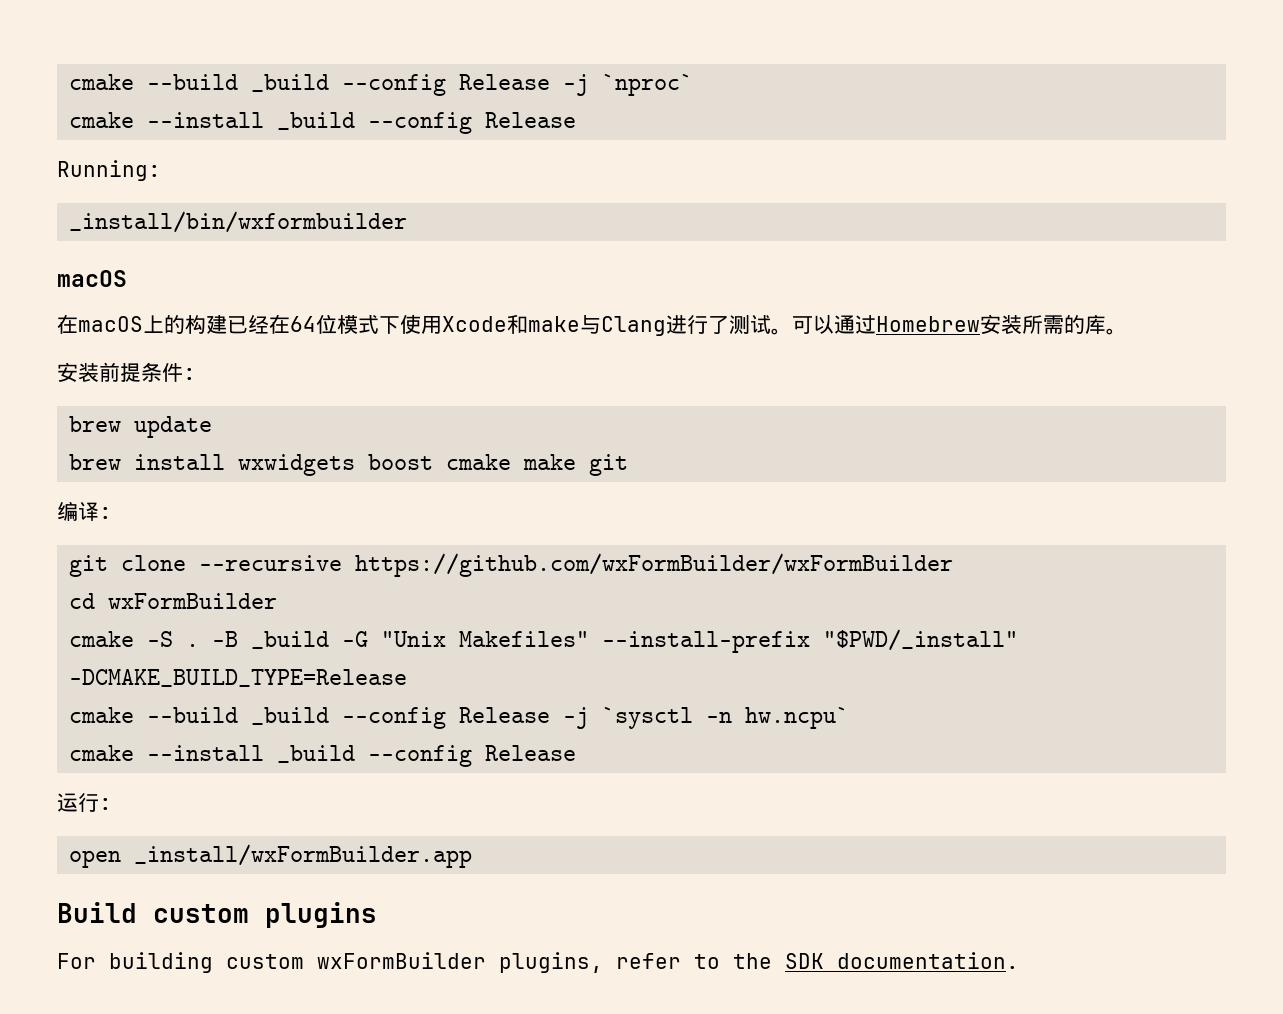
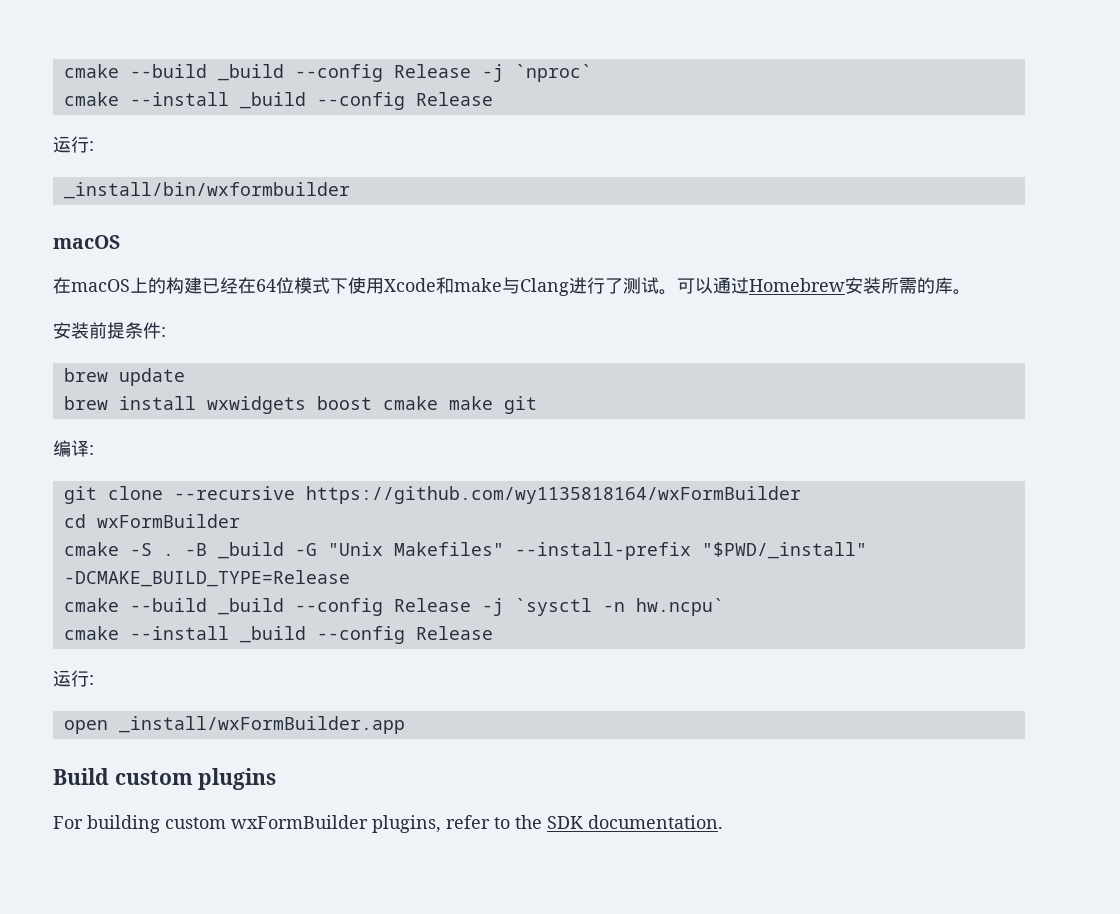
[57,160,161,181] Running: -> [53,136,94,153] 运行:
[355,553,954,577] https://github.com/wxFormBuilder/wxFormBuilder -> [305,486,801,504] https://github.com/wy1135818164/wxFormBuilder

